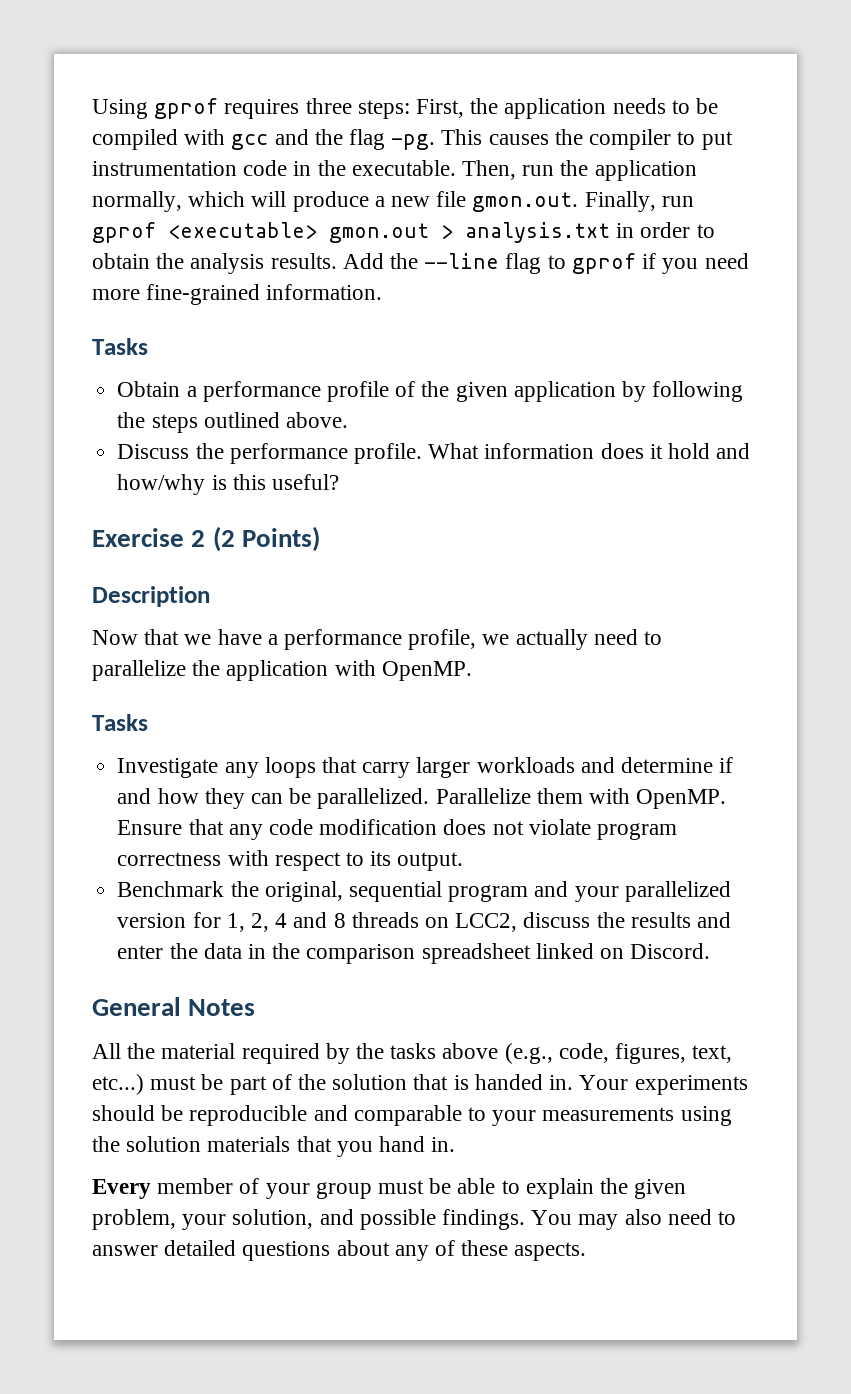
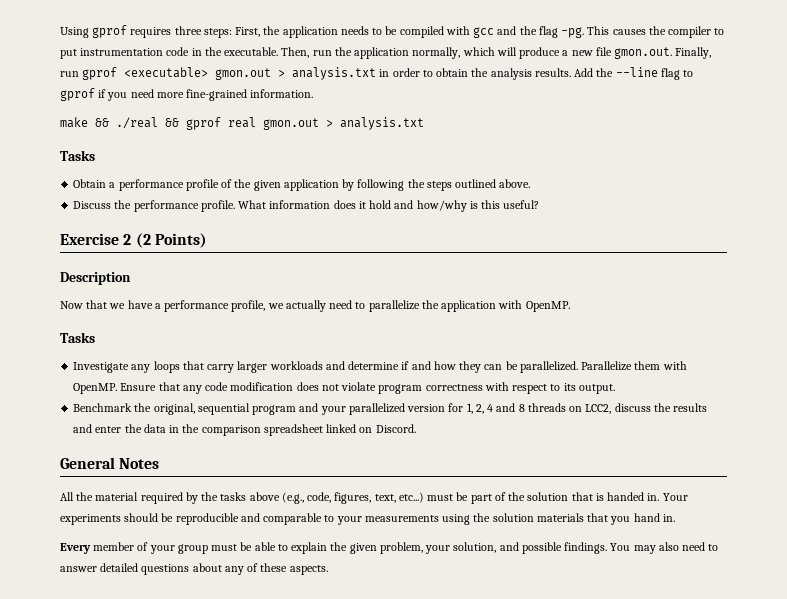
(383, 292) none -> [60,117,424,130] // make && ./real && gprof real gmon.out > analysis.txt

